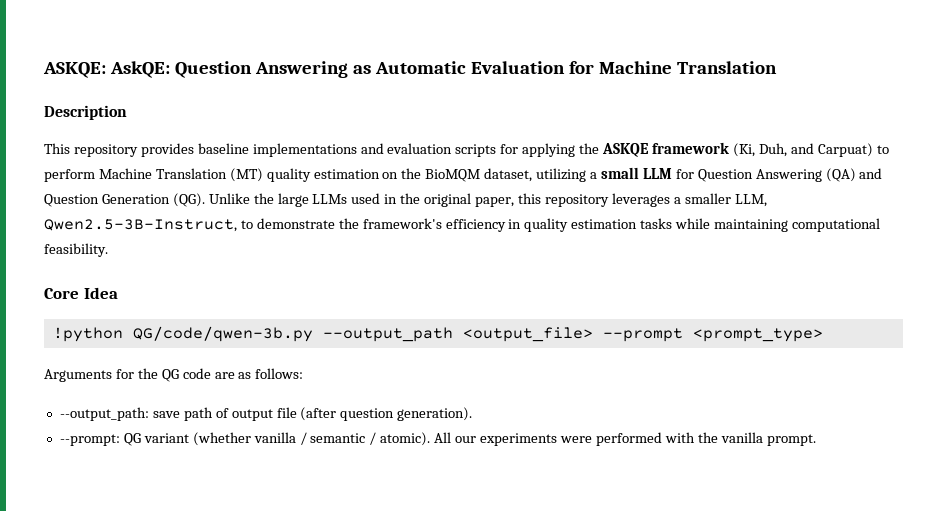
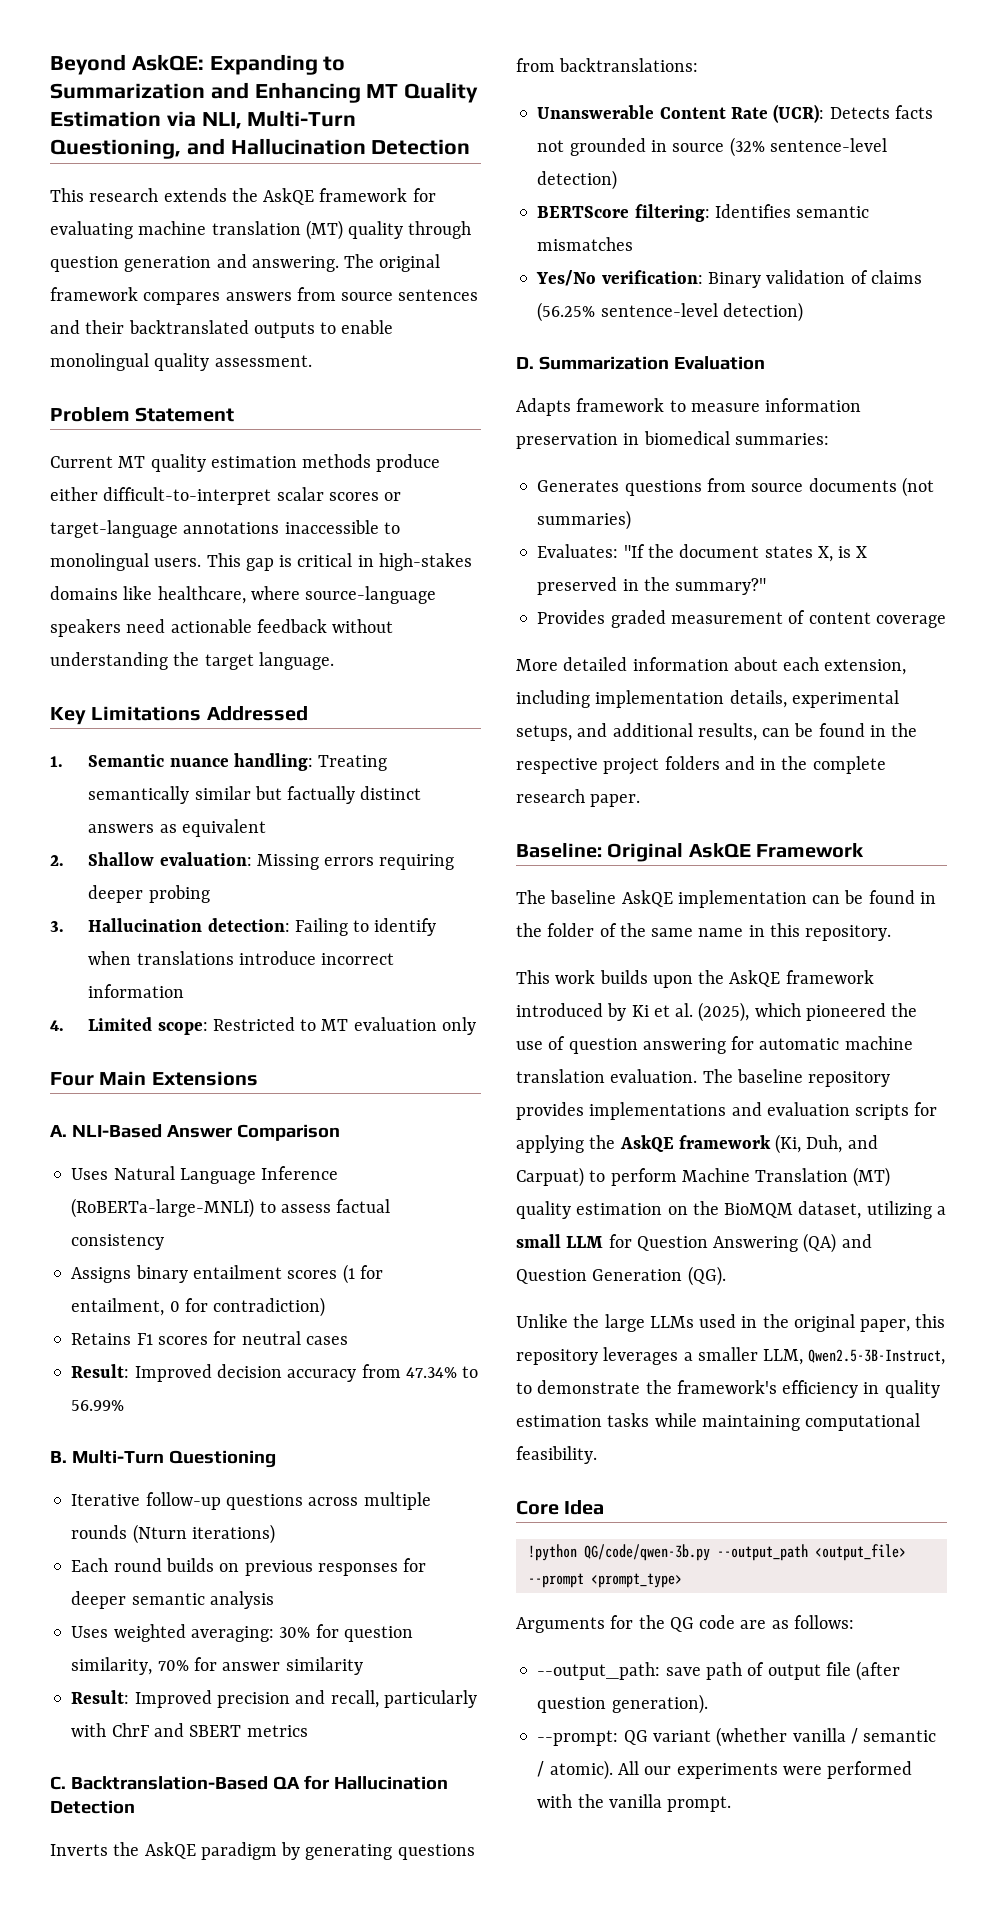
[43,61,777,78] [44,105,127,120] [44,143,70,154] ASKQE: AskQE: Question Answering as Automatic Evaluation for Machine Translation // Description // This -> [50,54,346,75] [50,82,479,103] [50,110,357,129] [50,138,471,159] [50,188,436,205] [50,220,472,240] [50,254,441,272] [50,287,479,305] [50,320,394,338] [50,353,312,371] [50,407,235,422] [50,454,441,472] [50,487,402,505] [50,520,400,538] [50,553,472,571] [50,586,437,604] [50,619,394,637] [50,652,334,670] [50,706,308,725] [50,753,388,771] [88,786,422,804] [88,819,266,837] [50,852,455,870] [88,885,210,903] [50,918,437,936] [88,951,395,965] [88,984,185,998] [50,1017,476,1035] [50,1071,258,1086] [50,1124,340,1141] [71,1166,339,1184] [71,1198,391,1218] [71,1234,165,1250] [71,1264,383,1284] [71,1297,326,1317] [71,1331,348,1345] [71,1364,479,1382] [71,1400,125,1411] [50,1450,276,1468] [71,1492,431,1510] [71,1524,275,1544] [71,1558,427,1576] [71,1591,274,1609] [71,1624,413,1642] [71,1657,363,1675] [71,1690,477,1708] [71,1723,308,1737] [50,1775,448,1790] [50,1800,135,1814] [50,1842,475,1860] [516,58,699,72] [537,104,933,123] [537,137,887,157] [537,170,618,190] [537,204,870,222] [537,237,634,251] [536,270,922,288] [537,302,803,322] [516,356,765,370] [516,398,862,416] [516,431,829,449] [537,477,934,497] [537,510,632,530] [537,544,868,562] [537,577,767,595] [537,610,946,628] [516,657,907,675] [516,690,899,708] [516,723,918,741] [516,756,886,775] [516,789,641,807] [516,843,865,862] [516,890,936,908] [516,923,892,941] [516,970,874,988] [516,1002,918,1022] [516,1036,913,1054] [516,1069,803,1083] Beyond AskQE: Expanding to Summarization and Enhancing MT Quality Estimation via NLI, Multi-Turn Questioning, and Hallucination Detection // This research extends the AskQE framework for evaluating machine translation (MT) quality through question generation and answering. The original framework compares answers from source sentences and their backtranslated outputs to enable monolingual quality assessment. // Problem Statement // Current MT quality estimation methods produce either difficult-to-interpret scalar scores or target-language annotations inaccessible to monolingual users. This gap is critical in high-stakes domains like healthcare, where source-language speakers need actionable feedback without understanding the target language. // Key Limitations Addressed // 1. Semantic nuance handling: Treating semantically similar but factually distinct answers as equivalent // 2. Shallow evaluation: Missing errors requiring deeper probing // 3. Hallucination detection: Failing to identify when translations introduce incorrect information // 4. Limited scope: Restricted to MT evaluation only // Four Main Extensions // A. NLI-Based Answer Comparison // Uses Natural Language Inference (RoBERTa-large-MNLI) to assess factual consistency // Assigns binary entailment scores (1 for entailment, 0 for contradiction) // Retains F1 scores for neutral cases // Result: Improved decision accuracy from 47.34% to 56.99% // B. Multi-Turn Questioning // Iterative follow-up questions across multiple rounds (Nturn iterations) // Each round builds on previous responses for deeper semantic analysis // Uses weighted averaging: 30% for question similarity, 70% for answer similarity // Result: Improved precision and recall, particularly with ChrF and SBERT metrics // C. Backtranslation-Based QA for Hallucination Detection // Inverts the AskQE paradigm by generating questions from backtranslations: // Unanswerable Content Rate (UCR): Detects facts not grounded in source (32% sentence-level detection) // BERTScore filtering: Identifies semantic mismatches // Yes/No verification: Binary validation of claims (56.25% sentence-level detection) // D. Summarization Evaluation // Adapts framework to measure information preservation in biomedical summaries: // Generates questions from source documents (not summaries) // Evaluates: "If the document states X, is X preserved in the summary?" // Provides graded measurement of content coverage // More detailed information about each extension, including implementation details, experimental setups, and additional results, can be found in the respective project folders and in the complete research paper. // Baseline: Original AskQE Framework // The baseline AskQE implementation can be found in the folder of the same name in this repository. // This work builds upon the AskQE framework introduced by Ki et al. (2025), which pioneered the use of question answering for automatic machine translation evaluation. The baseline
[197,143,249,154] baseline -> (584, 1111) none
[602,143,650,157] ASKQE -> [619,1135,674,1152] AskQE
(205, 200) none -> (726, 1276) //

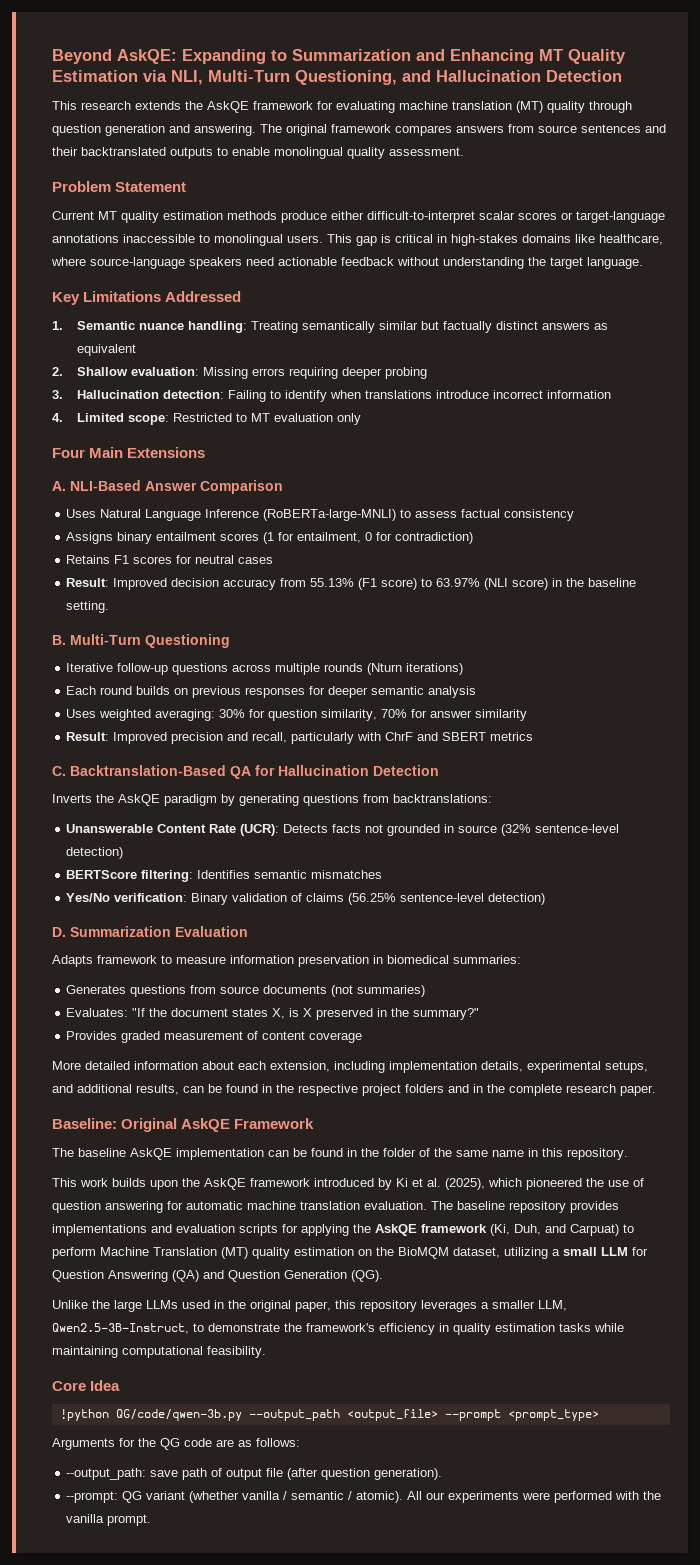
[405,1366,479,1378] [71,1400,125,1411] 47.34% to 56.99% -> [310,578,637,590] [66,601,110,613] 55.13% (F1 score) to 63.97% (NLI score) in the baseline setting.

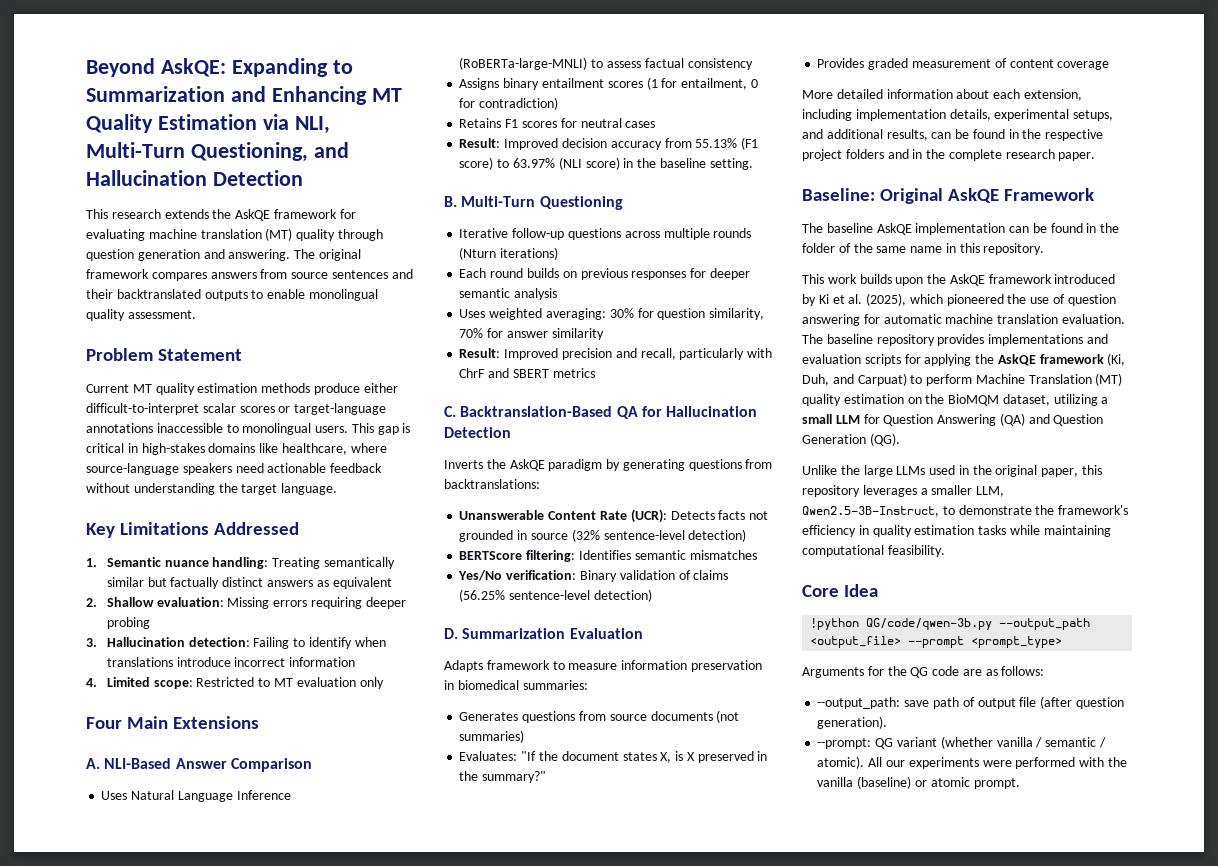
(105, 1518) none -> [857,776,970,789] (baseline) or atomic

